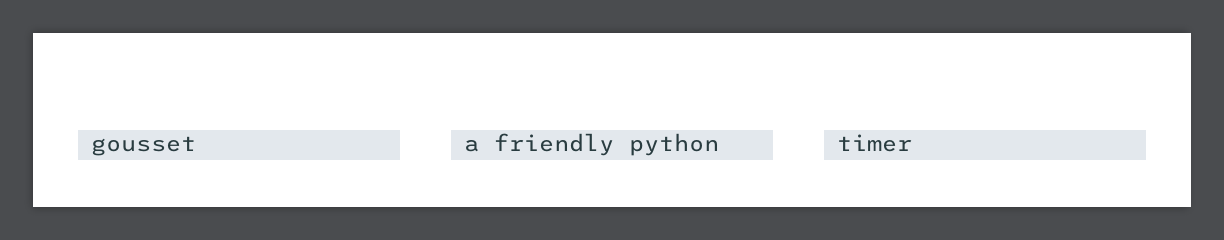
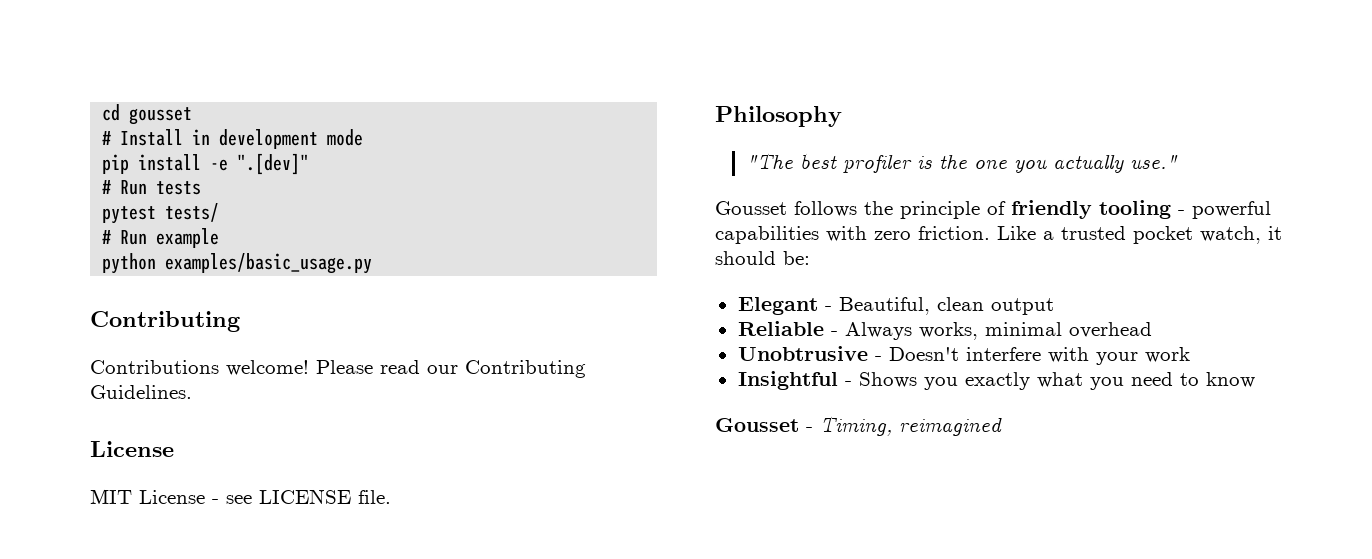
(90, 146) none -> [102,104,121,121] cd
[463,133,912,156] a friendly python timer -> [102,129,364,149] [102,153,310,175] [102,180,202,195] [102,203,220,224] [102,228,220,248] [102,253,373,274] [90,311,240,332] [90,360,586,378] [90,385,192,399] [90,441,174,457] [90,489,391,504] [715,106,842,127] [746,153,1179,173] [715,200,1271,219] [715,226,1282,244] [715,251,810,265] [737,297,1054,315] [737,321,1152,340] [737,346,1190,365] [737,371,1255,390] [715,416,1002,436] # Install in development mode // pip install -e ".[dev]" // # Run tests // pytest tests/ // # Run example // python examples/basic_usage.py // Contributing // Contributions welcome! Please read our Contributing Guidelines. // License // MIT License - see LICENSE file. // Philosophy // "The best profiler is the one you actually use." // Gousset follows the principle of friendly tooling - powerful capabilities with zero friction. Like a trusted pocket watch, it should be: // Elegant - Beautiful, clean output // Reliable - Always works, minimal overhead // Unobtrusive - Doesn't interfere with your work // Insightful - Shows you exactly what you need to know // Gousset - Timing, reimagined

